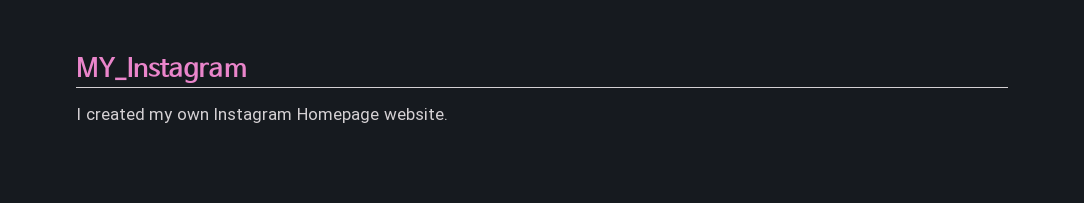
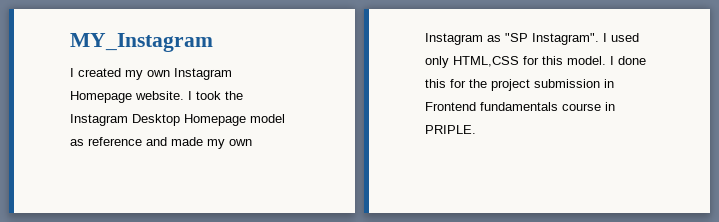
(448, 114) none -> [188,91,243,100] [70,114,285,126] [70,137,252,149] [425,33,639,45] [425,56,646,68] [425,79,614,91] [425,102,615,111] [425,125,476,134] I took the Instagram Desktop Homepage model as reference and made my own Instagram as "SP Instagram". I used only HTML,CSS for this model. I done this for the project submission in Frontend fundamentals course in PRIPLE.

